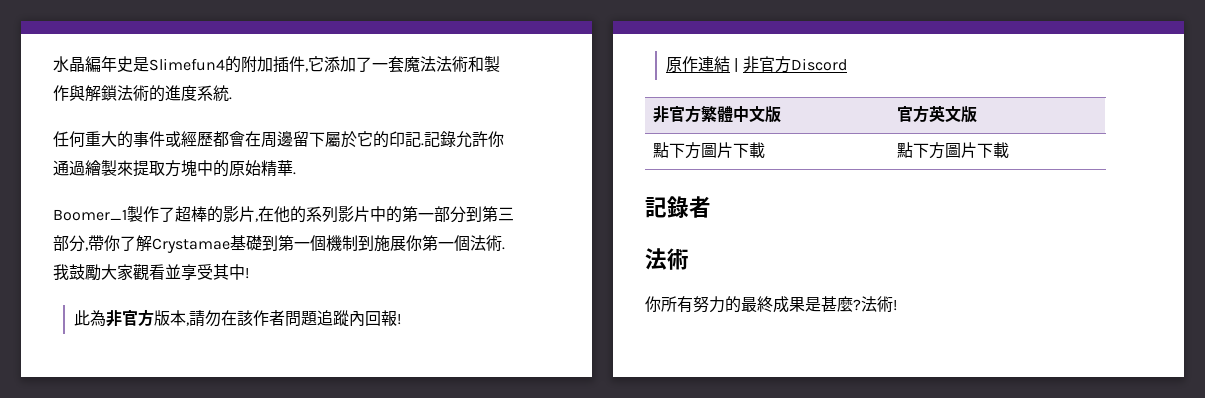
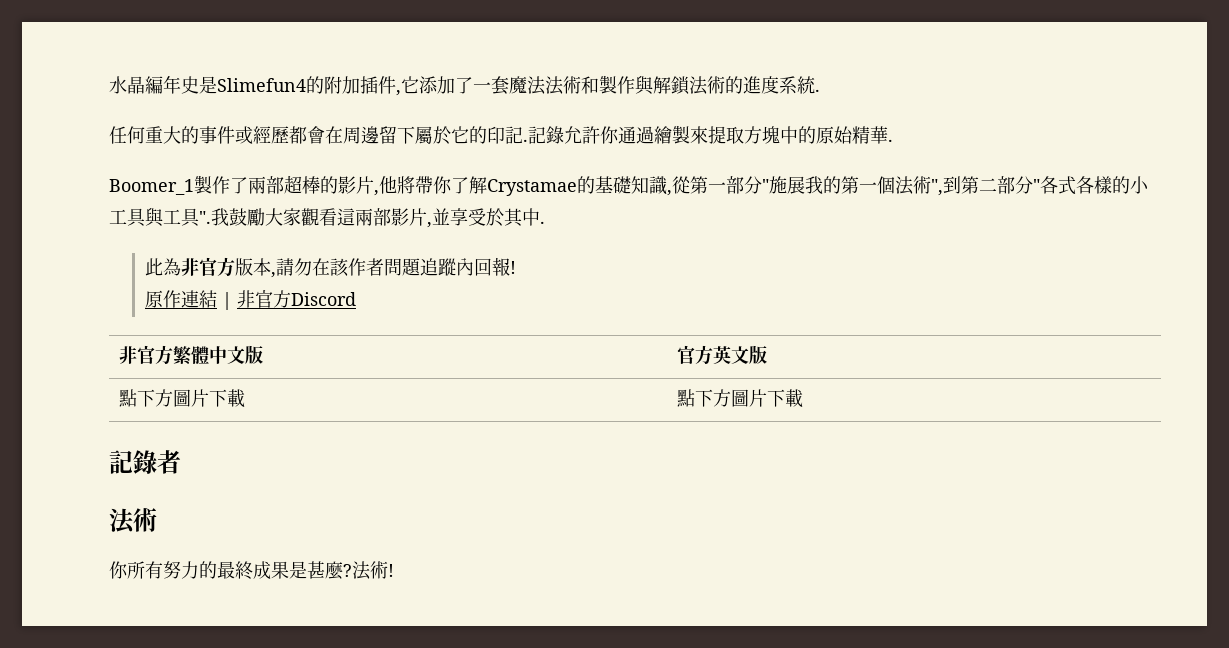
(175, 214) none -> [248,176,284,194] 兩部
[258,206,514,223] [53,235,505,253] [53,264,249,281] 在他的系列影片中的第一部分到第三部分,帶你了解Crystamae基礎到第一個機制到施展你第一個法術.我鼓勵大家觀看並享受其中! -> [379,176,1149,196] [109,207,545,228] 他將帶你了解Crystamae的基礎知識,從第一部分"施展我的第一個法術",到第二部分"各式各樣的小工具與工具".我鼓勵大家觀看這兩部影片,並享受於其中.

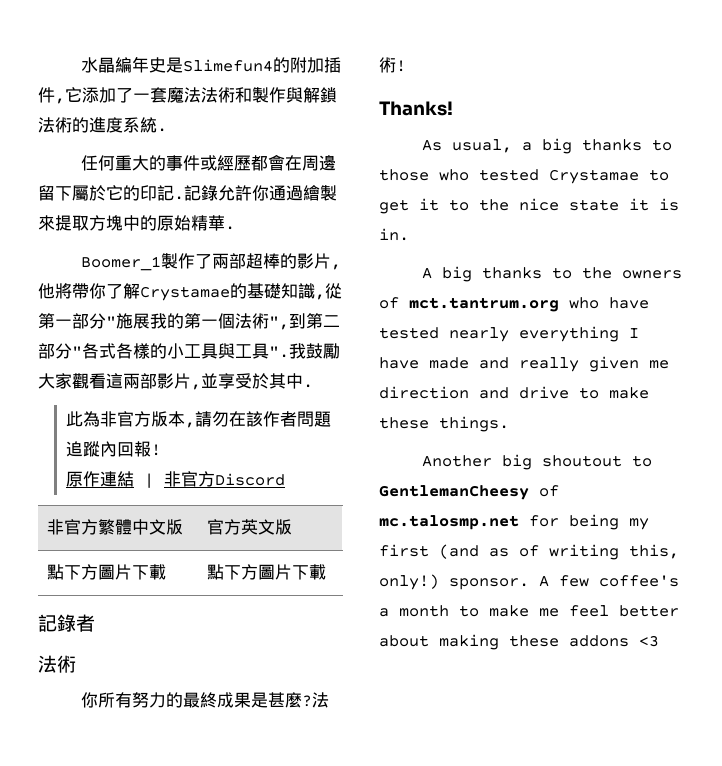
(394, 570) none -> [379,101,453,116] [422,138,673,154] [379,169,669,184] [379,198,679,214] [379,228,409,241] [422,266,683,282] [379,297,649,312] [379,326,639,342] [379,356,669,372] [379,386,649,399] [379,416,509,432] [422,454,653,470] [379,485,559,500] [379,514,649,530] [379,544,679,560] [379,574,679,590] [379,605,679,617] [379,634,659,650] // Thanks! // As usual, a big thanks to those who tested Crystamae to get it to the nice state it is in. // A big thanks to the owners of mct.tantrum.org who have tested nearly everything I have made and really given me direction and drive to make these things. // Another big shoutout to GentlemanCheesy of mc.talosmp.net for being my first (and as of writing this, only!) sponsor. A few coffee's a month to make me feel better about making these addons <3

